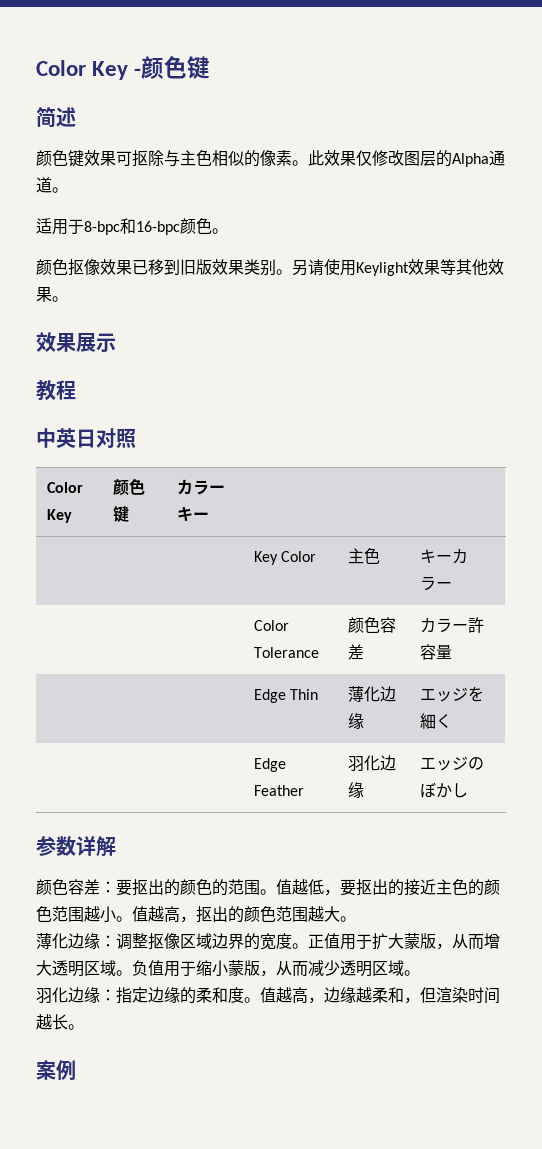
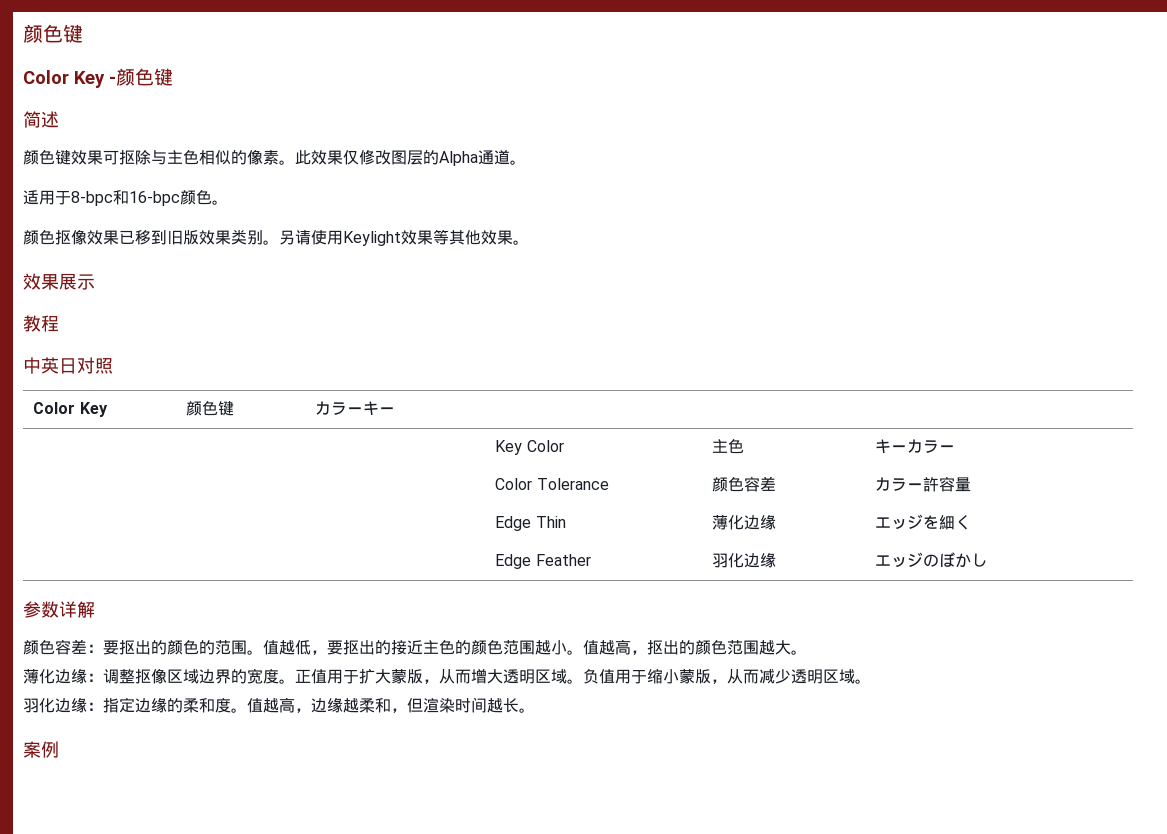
(36, 68) none -> [23,24,83,43] 颜色键 //

